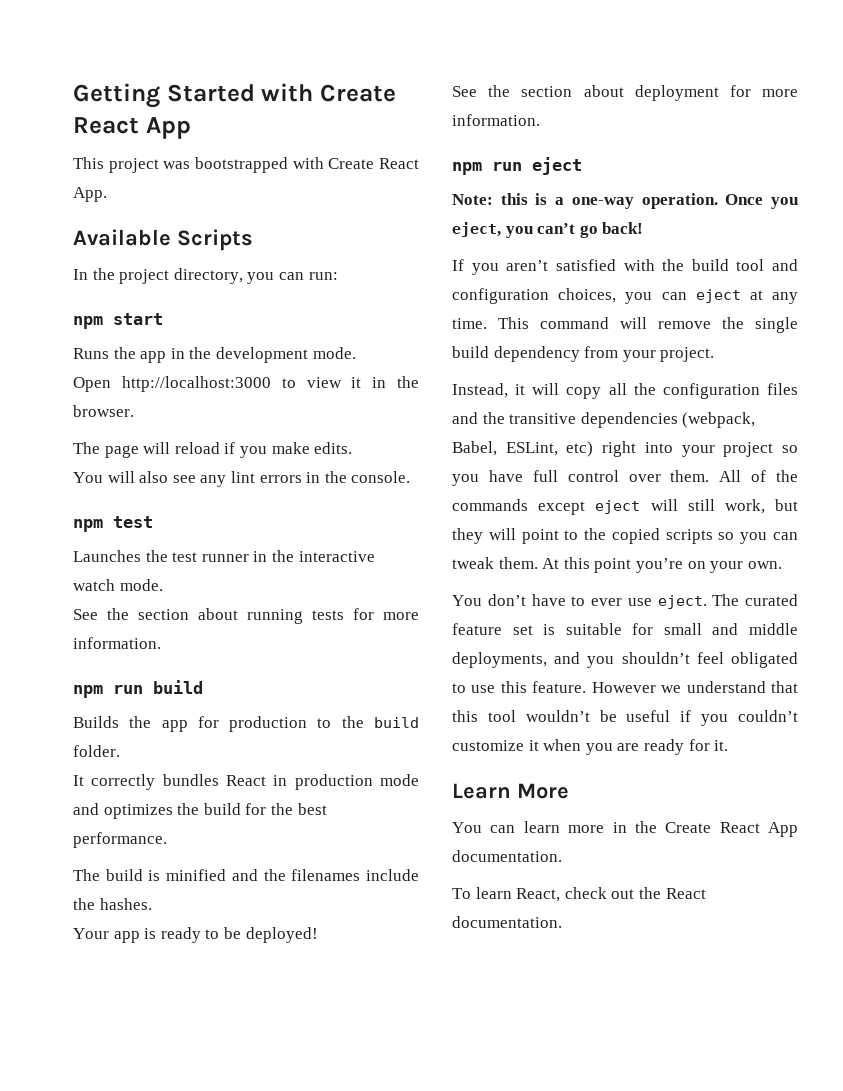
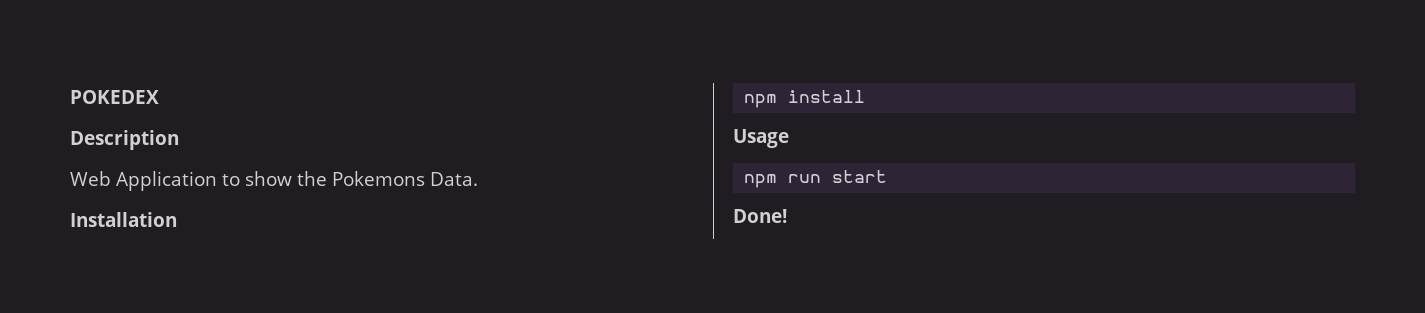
[73,83,396,108] [73,117,191,139] [73,157,419,173] [73,187,107,202] [73,229,253,251] [73,268,338,284] [73,313,163,329] [73,347,356,363] [73,376,419,392] [73,405,134,417] [73,442,353,458] [73,471,411,487] [73,516,153,532] [73,550,375,562] [73,579,163,591] [73,608,419,624] [73,637,161,649] [73,680,203,698] [73,716,419,732] [73,745,120,757] [73,774,419,790] [73,803,327,819] [73,832,167,848] [73,869,420,881] [73,898,152,910] [73,927,318,943] [452,85,798,101] [452,114,540,126] [452,157,582,175] [452,193,798,209] [452,222,644,238] [452,259,798,275] [452,288,798,304] [452,317,798,333] [452,346,715,362] [452,383,798,399] [452,412,756,428] [452,441,798,457] [452,470,798,486] [452,499,798,515] [452,528,798,544] [452,557,782,573] [452,594,798,609] [452,623,798,635] [452,652,798,668] [452,681,798,693] [452,710,798,726] [452,739,729,755] [452,783,569,799] [452,821,798,837] [452,850,562,862] [452,887,706,902] [452,916,562,928] Getting Started with Create React App // This project was bootstrapped with Create React App. // Available Scripts // In the project directory, you can run: // npm start // Runs the app in the development mode. // Open http://localhost:3000 to view it in the browser. // The page will reload if you make edits. // You will also see any lint errors in the console. // npm test // Launches the test runner in the interactive watch mode. // See the section about running tests for more information. // npm run build // Builds the app for production to the build folder. // It correctly bundles React in production mode and optimizes the build for the best performance. // The build is minified and the filenames include the hashes. // Your app is ready to be deployed! // See the section about deployment for more information. // npm run eject // Note: this is a one-way operation. Once you eject, you can’t go back! // If you aren’t satisfied with the build tool and configuration choices, you can eject at any time. This command will remove the single build dependency from your project. // Instead, it will copy all the configuration files and the transitive dependencies (webpack, Babel, ESLint, etc) right into your project so you have full control over them. All of the commands except eject will still work, but they will point to the copied scripts so you can tweak them. At this point you’re on your own. // You don’t have to ever use eject. The curated feature set is suitable for small and middle deployments, and you shouldn’t feel obligated to use this feature. However we understand that this tool wouldn’t be useful if you couldn’t customize it when you are ready for it. // Learn More // You can learn more in the Create React App documentation. // To learn React, check out the React documentation. -> [70,90,159,104] [70,130,179,150] [70,171,478,191] [70,212,177,227] [744,90,866,108] [733,129,789,148] [744,170,888,188] [733,209,787,223] POKEDEX // Description // Web Application to show the Pokemons Data. // Installation // npm install // Usage // npm run start // Done!

